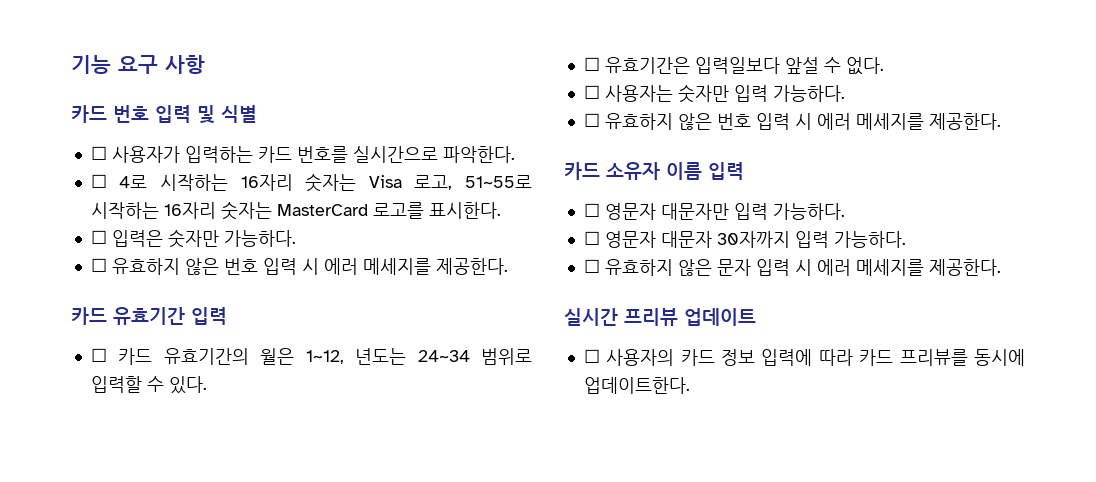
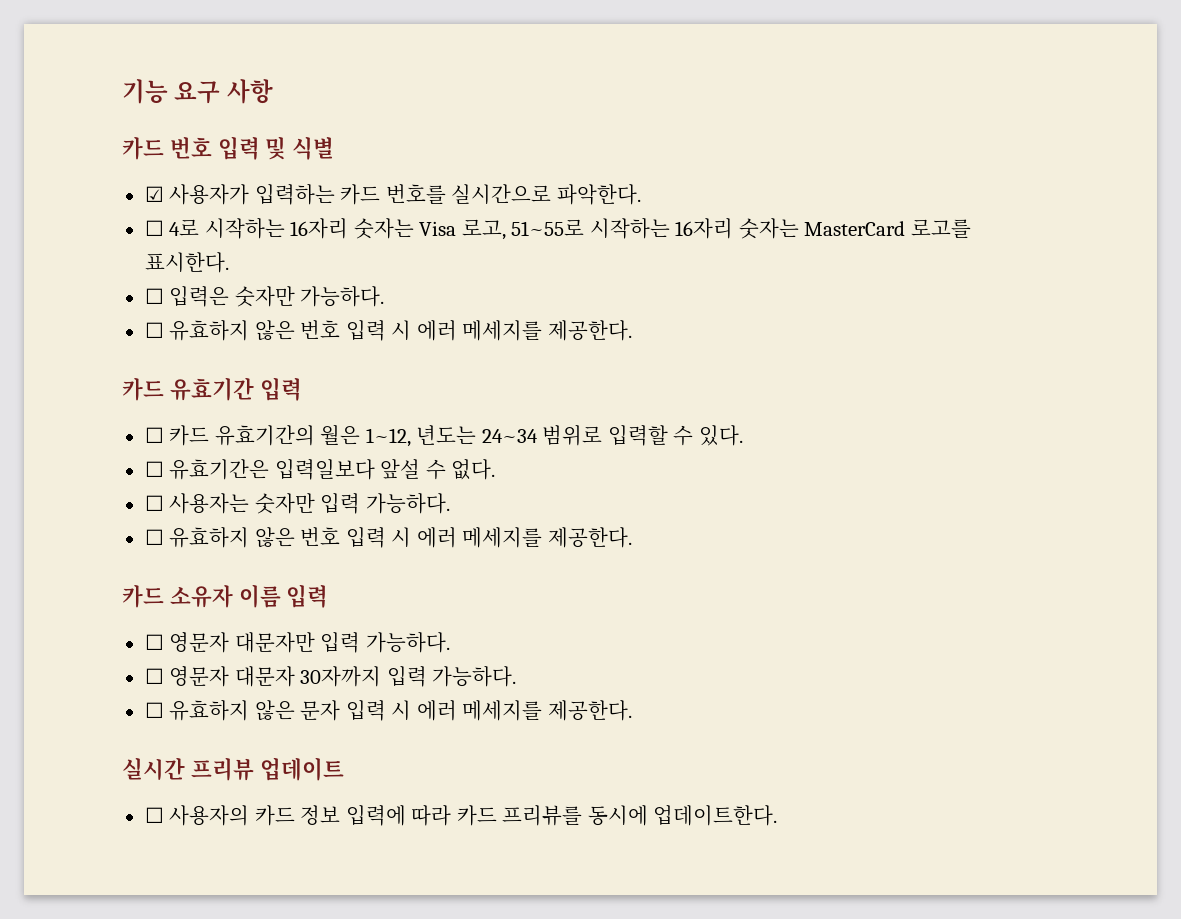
[90,146,107,160] ☐ -> [144,186,164,202] ☑

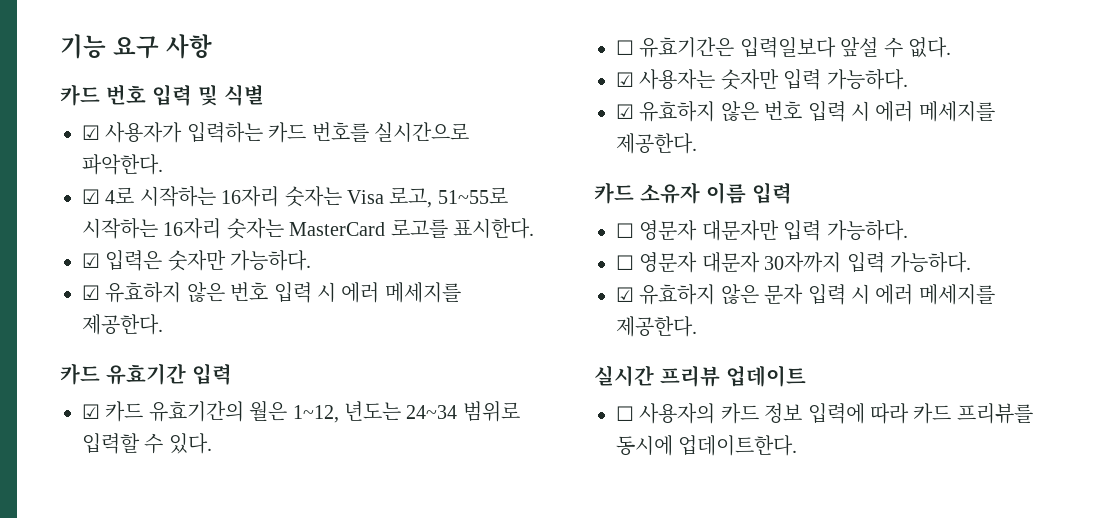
[144,220,164,236] ☐ -> [82,189,100,204] ☑
[144,288,164,304] ☐ -> [82,253,100,268] ☑
[144,322,164,338] ☐ -> [82,285,100,300] ☑
[144,427,164,443] ☐ -> [82,404,100,419] ☑
[144,495,164,511] ☐ -> [616,72,634,87] ☑
[144,529,164,545] ☐ -> [616,104,634,119] ☑
[144,702,164,718] ☐ -> [616,287,634,302] ☑

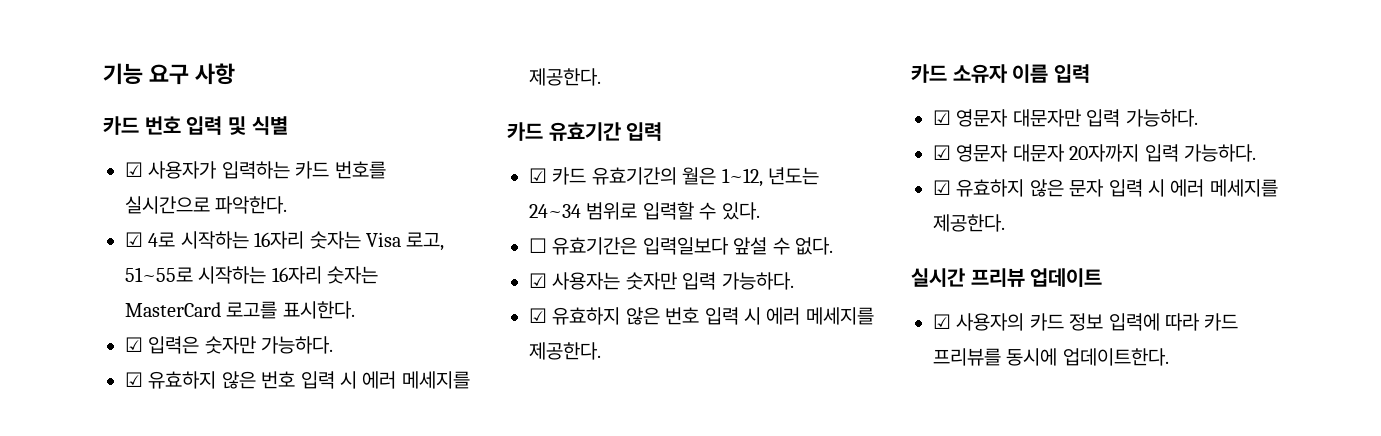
[616,223,634,238] ☐ -> [933,110,951,125] ☑
[616,255,634,270] ☐ -> [933,145,951,160] ☑
[764,252,842,273] 30자까지 -> [1069,144,1140,162] 20자까지
[616,406,634,421] ☐ -> [933,314,951,329] ☑

